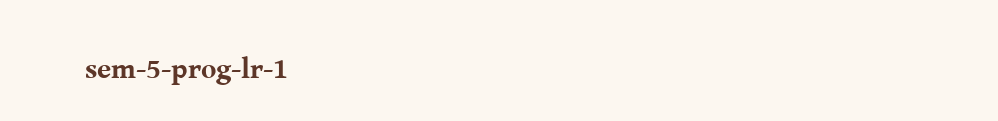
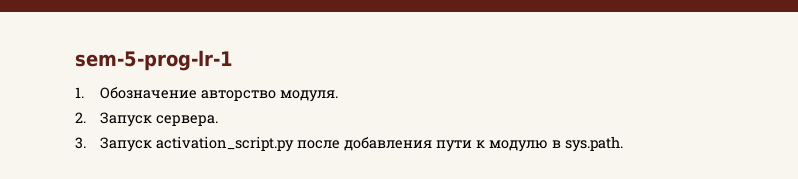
(288, 70) none -> [75,87,339,102] [75,112,219,127] [75,136,624,152] // 1. Обозначение авторство модуля. // 2. Запуск сервера. // 3. Запуск activation_script.py после добавления пути к модулю в sys.path.

